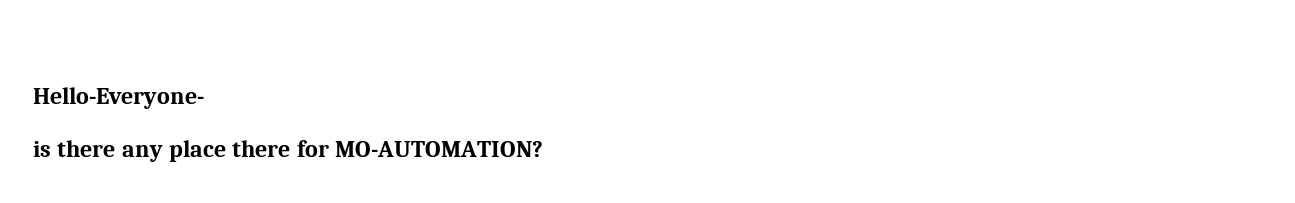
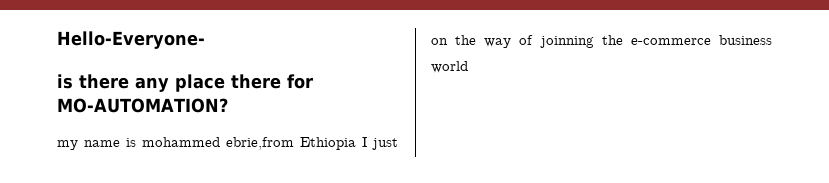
(544, 149) none -> [57,137,398,150] [431,35,772,48] [431,61,468,73] // my name is mohammed ebrie,from Ethiopia I just on the way of joinning the e-commerce business world

